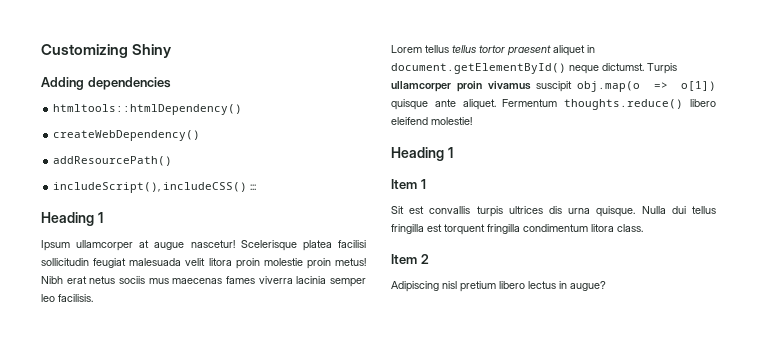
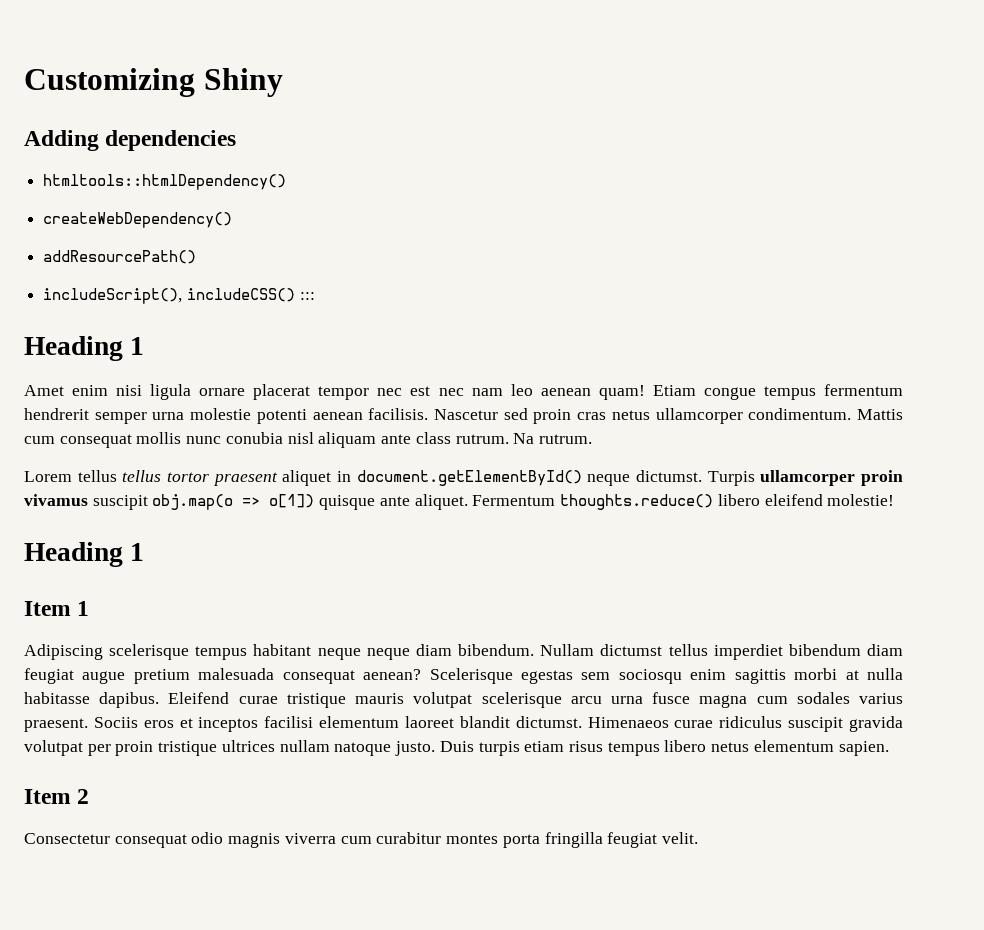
[41,240,366,251] [41,258,366,269] [41,276,366,287] [41,294,93,302] Ipsum ullamcorper at augue nascetur! Scelerisque platea facilisi sollicitudin feugiat malesuada velit litora proin molestie proin metus! Nibh erat netus sociis mus maecenas fames viverra lacinia semper leo facilisis. -> [24,384,903,400] [24,408,903,424] [24,432,592,448] Amet enim nisi ligula ornare placerat tempor nec est nec nam leo aenean quam! Etiam congue tempus fermentum hendrerit semper urna molestie potenti aenean facilisis. Nascetur sed proin cras netus ullamcorper condimentum. Mattis cum consequat mollis nunc conubia nisl aliquam ante class rutrum. Na rutrum.
[391,206,716,217] [391,224,643,235] [391,254,429,264] [391,281,606,292] Sit est convallis turpis ultrices dis urna quisque. Nulla dui tellus fringilla est torquent fringilla condimentum litora class. // Item 2 // Adipiscing nisl pretium libero lectus in augue? -> [24,644,904,660] [24,668,904,684] [24,692,903,708] [24,716,904,732] [24,740,889,756] [24,789,90,804] [24,832,698,848] Adipiscing scelerisque tempus habitant neque neque diam bibendum. Nullam dictumst tellus imperdiet bibendum diam feugiat augue pretium malesuada consequat aenean? Scelerisque egestas sem sociosqu enim sagittis morbi at nulla habitasse dapibus. Eleifend curae tristique mauris volutpat scelerisque arcu urna fusce magna cum sodales varius praesent. Sociis eros et inceptos facilisi elementum laoreet blandit dictumst. Himenaeos curae ridiculus suscipit gravida volutpat per proin tristique ultrices nullam natoque justo. Duis turpis etiam risus tempus libero netus elementum sapien. // Item 2 // Consectetur consequat odio magnis viverra cum curabitur montes porta fringilla feugiat velit.

